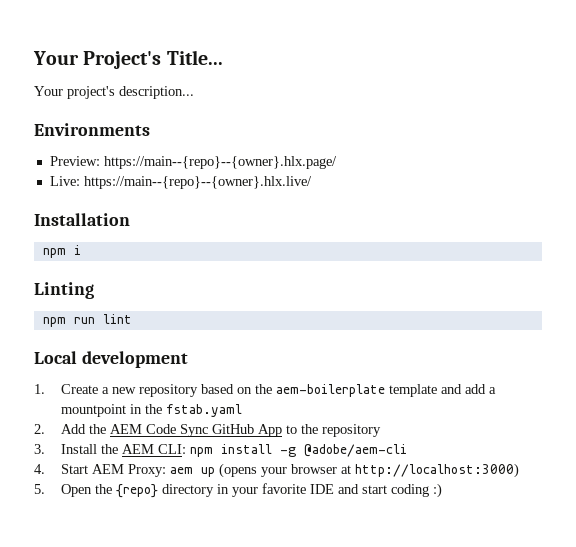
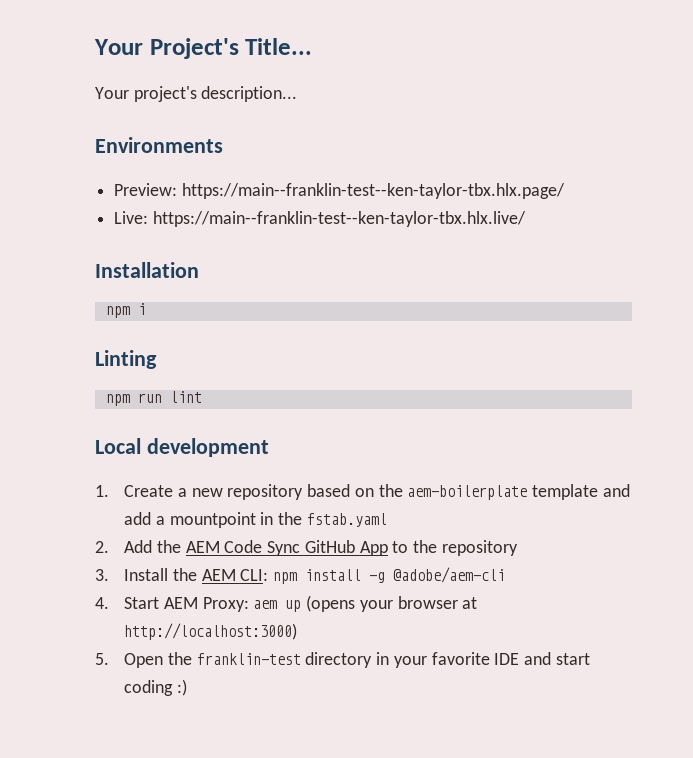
[103,156,337,169] https://main--{repo}--{owner}.hlx.page/ -> [181,183,565,199] https://main--franklin-test--ken-taylor-tbx.hlx.page/
[83,176,312,189] https://main--{repo}--{owner}.hlx.live/ -> [152,211,526,227] https://main--franklin-test--ken-taylor-tbx.hlx.live/
[116,484,159,498] {repo} -> [196,653,301,665] franklin-test

